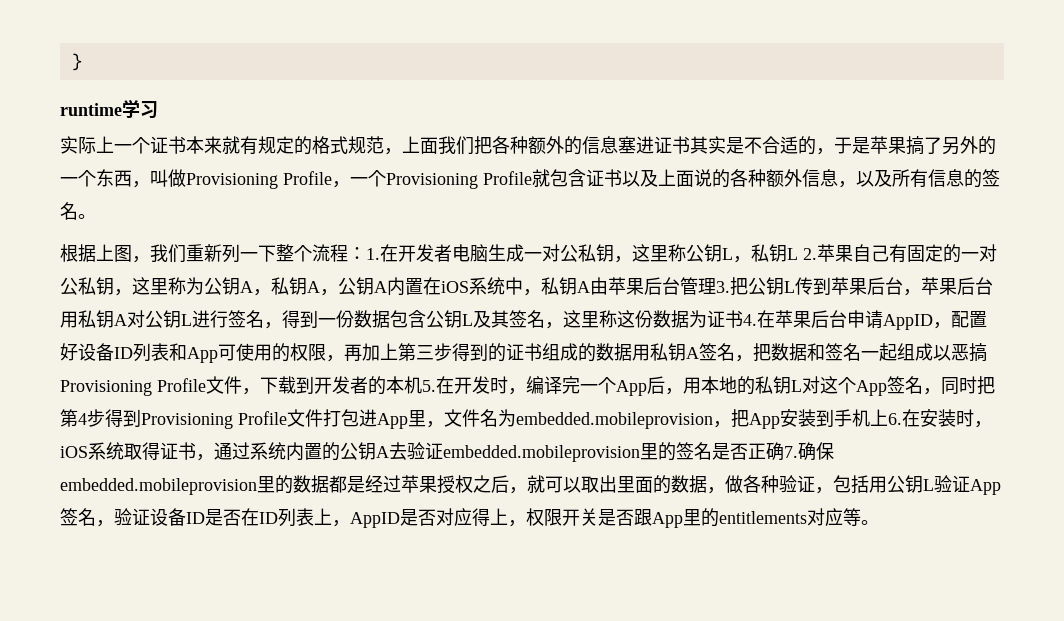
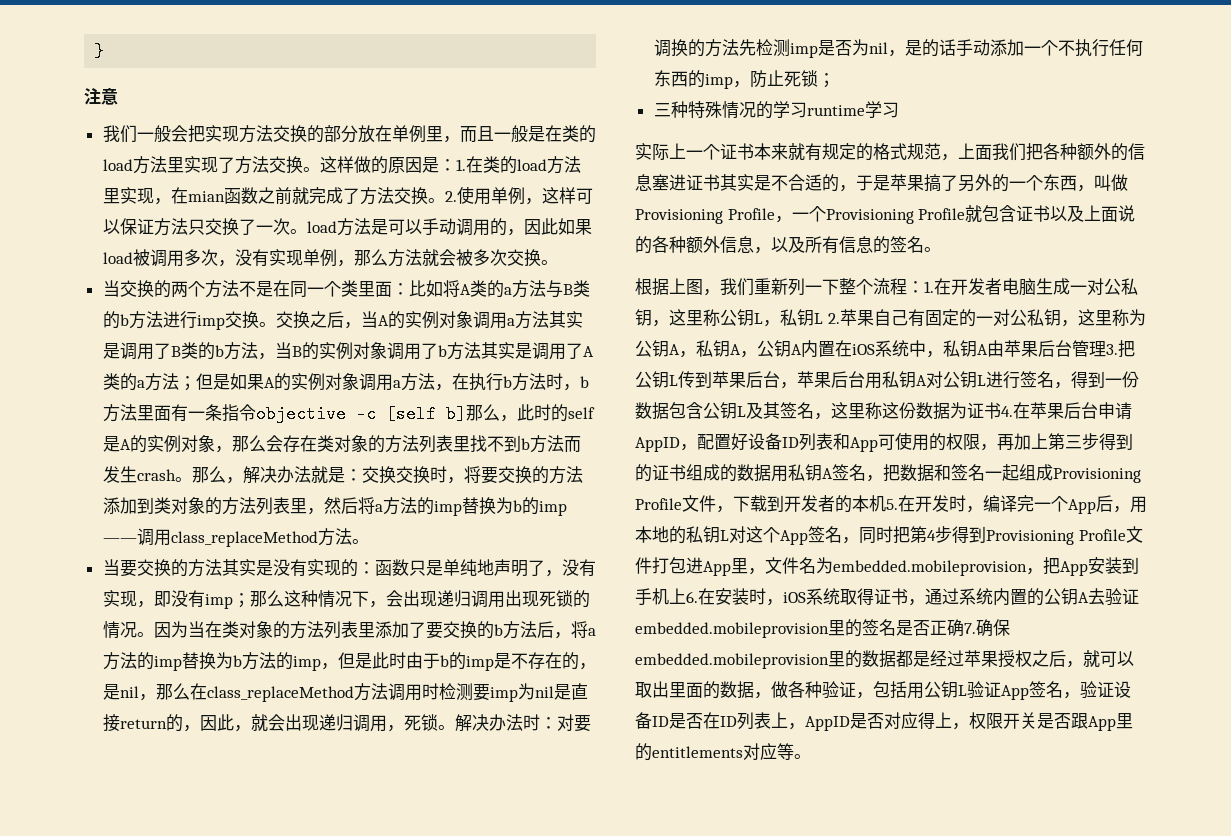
(83, 62) none -> [84,88,118,105] [102,125,596,143] [102,156,581,174] [102,186,593,205] [102,218,592,236] [102,249,558,267] [102,280,590,298] [102,311,583,330] [102,342,594,360] [102,373,589,391] [102,404,595,423] [102,435,581,453] [102,466,583,484] [102,497,567,516] [102,528,369,547] [102,559,596,577] [102,590,590,609] [102,621,596,639] [102,652,596,671] [102,683,588,702] [102,714,591,732] [653,39,1143,58] [653,70,835,89] [653,101,807,119] 注意 // 我们一般会把实现方法交换的部分放在单例里，而且一般是在类的load方法里实现了方法交换。这样做的原因是：1.在类的load方法里实现，在mian函数之前就完成了方法交换。2.使用单例，这样可以保证方法只交换了一次。load方法是可以手动调用的，因此如果load被调用多次，没有实现单例，那么方法就会被多次交换。 // 当交换的两个方法不是在同一个类里面：比如将A类的a方法与B类的b方法进行imp交换。交换之后，当A的实例对象调用a方法其实是调用了B类的b方法，当B的实例对象调用了b方法其实是调用了A类的a方法；但是如果A的实例对象调用a方法，在执行b方法时，b方法里面有一条指令objective -c [self b]那么，此时的self是A的实例对象，那么会存在类对象的方法列表里找不到b方法而发生crash。那么，解决办法就是：交换交换时，将要交换的方法添加到类对象的方法列表里，然后将a方法的imp替换为b的imp ——调用class_replaceMethod方法。 // 当要交换的方法其实是没有实现的：函数只是单纯地声明了，没有实现，即没有imp；那么这种情况下，会出现递归调用出现死锁的情况。因为当在类对象的方法列表里添加了要交换的b方法后，将a方法的imp替换为b方法的imp，但是此时由于b的imp是不存在的，是nil，那么在class_replaceMethod方法调用时检测要imp为nil是直接return的，因此，就会出现递归调用，死锁。解决办法时：对要调换的方法先检测imp是否为nil，是的话手动添加一个不执行任何东西的imp，防止死锁； // 三种特殊情况的学习
[933,343,987,362] 以恶搞 -> (1053, 472) none

